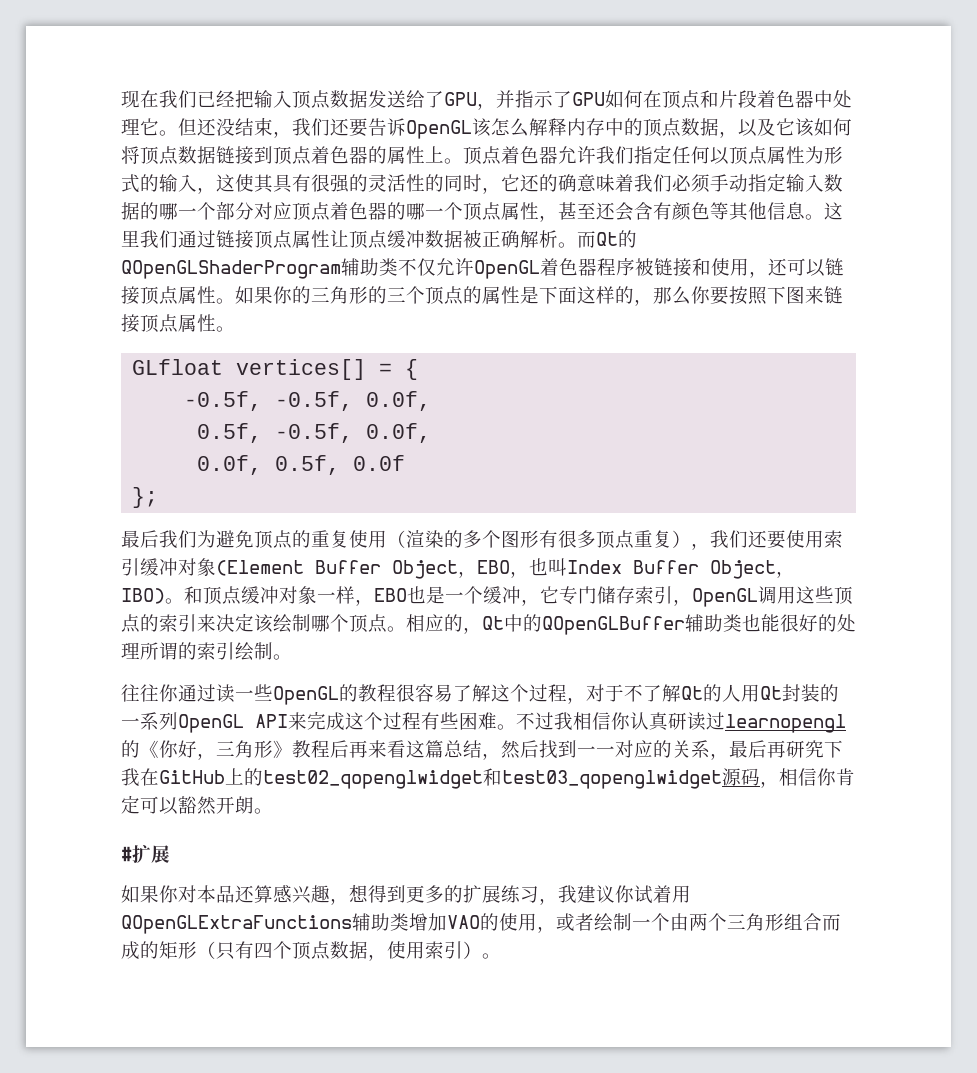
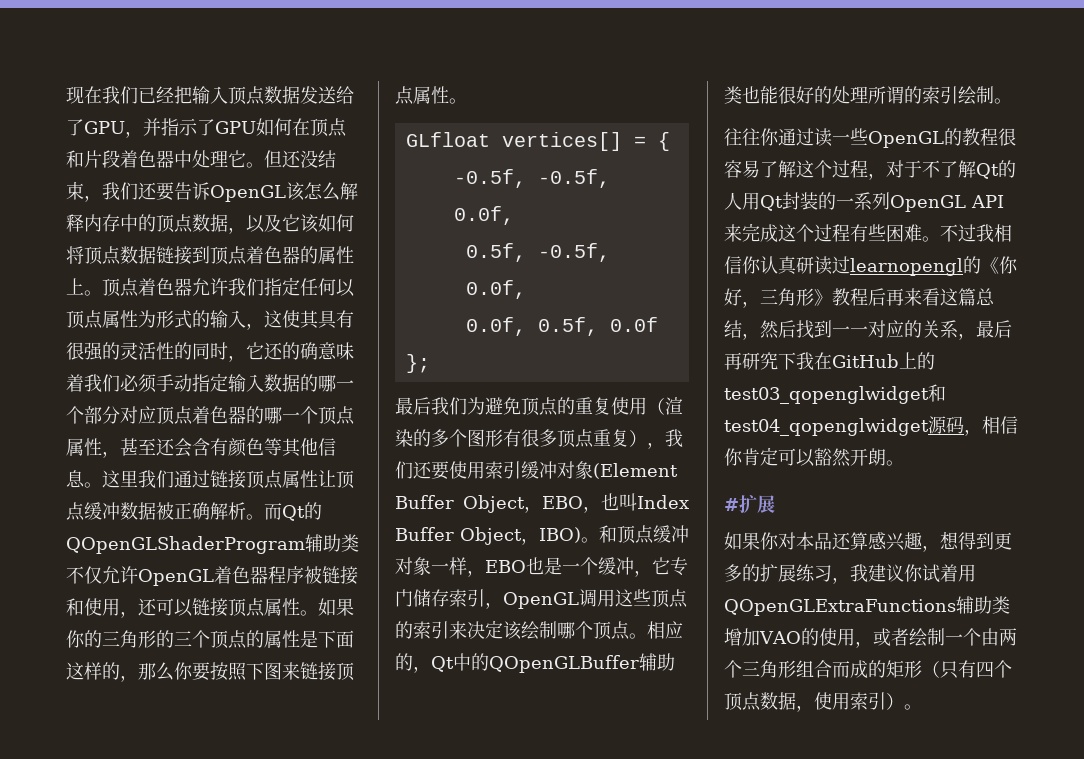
[263,768,722,789] test02_qopenglwidget和test03_qopenglwidget -> [724,384,946,404] [724,418,929,436] test03_qopenglwidget和test04_qopenglwidget

